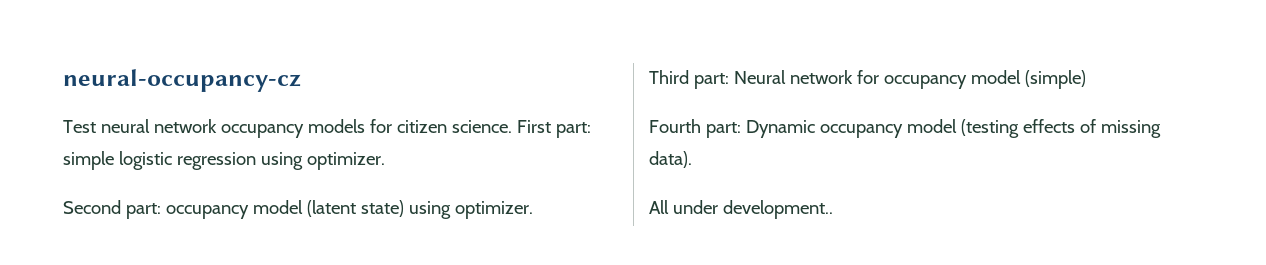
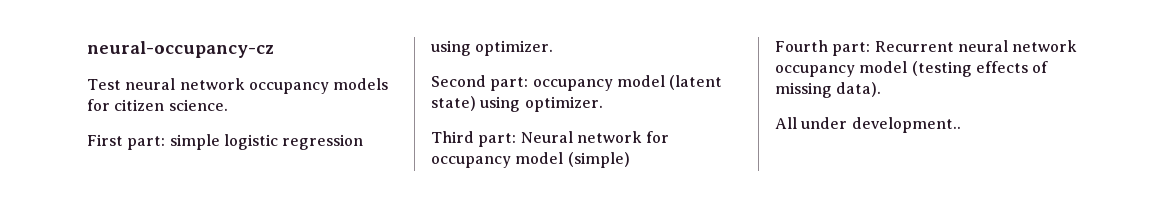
(512, 126) none -> (228, 105) //
[745,120,815,138] Dynamic -> [874,40,1078,52] Recurrent neural network

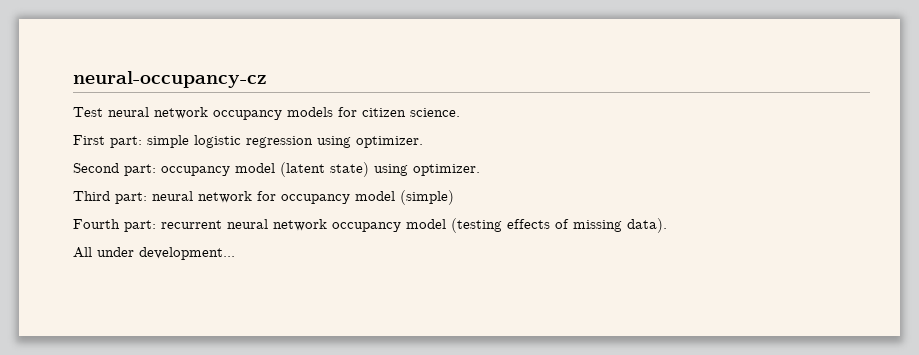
[520,131,573,143] Neural -> [152,191,193,201] neural
[874,41,954,52] Recurrent -> [161,220,222,229] recurrent
[851,117,961,133] development.. -> [139,247,235,260] development...

